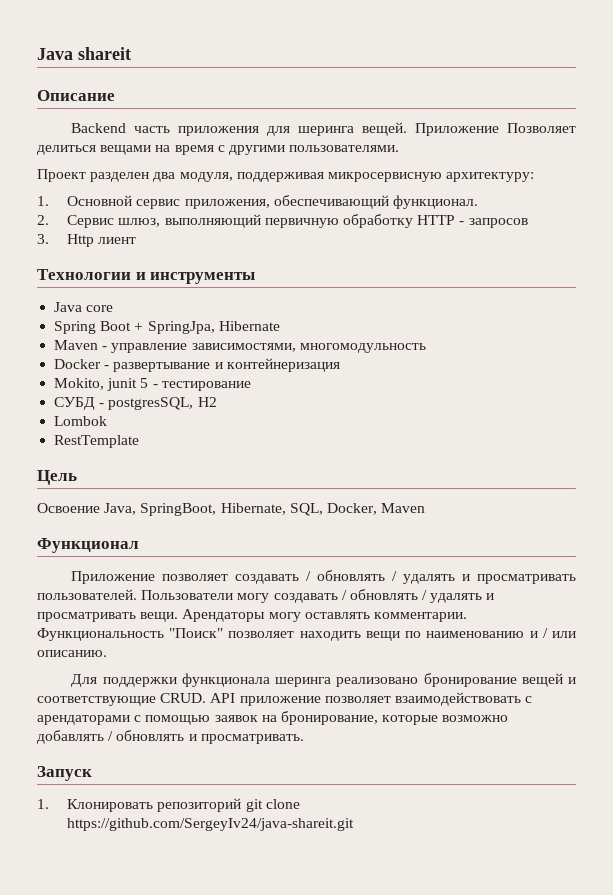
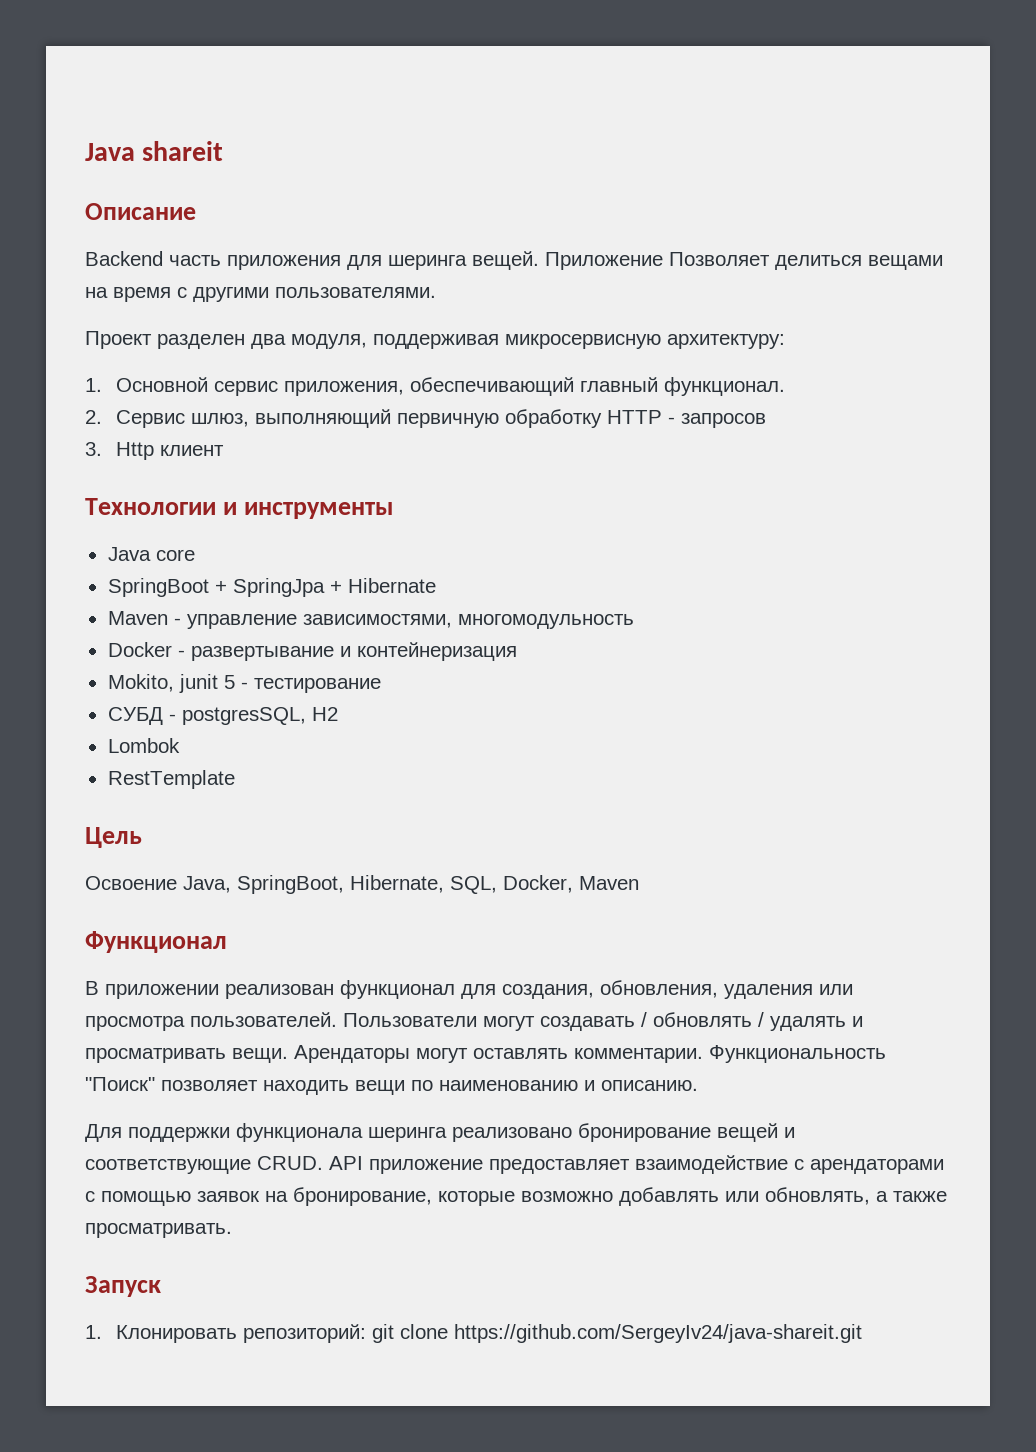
(389, 202) none -> [579,377,658,392] главный
[98,237,137,244] лиент -> [159,445,224,456] клиент
[54,321,215,334] Spring Boot + SpringJpa, -> [107,578,342,597] SpringBoot + SpringJpa +
[71,570,576,584] Приложение позволяет создавать / обновлять / удалять и просматривать -> [85,980,853,999] [85,1016,185,1031] В приложении реализован функционал для создания, обновления, удаления или просмотра
[237,593,270,603] могу -> [483,1016,535,1031] могут
[268,612,301,622] могу -> [416,1048,468,1063] могут
[542,628,576,638] / или -> (595, 1085) none
[324,692,521,706] позволяет взаимодействовать -> [489,1155,788,1174] предоставляет взаимодействие
[108,730,197,741] / обновлять и -> [725,1187,947,1205] или обновлять, а также
[157,798,242,812] репозиторий -> [242,1324,366,1343] репозиторий:

